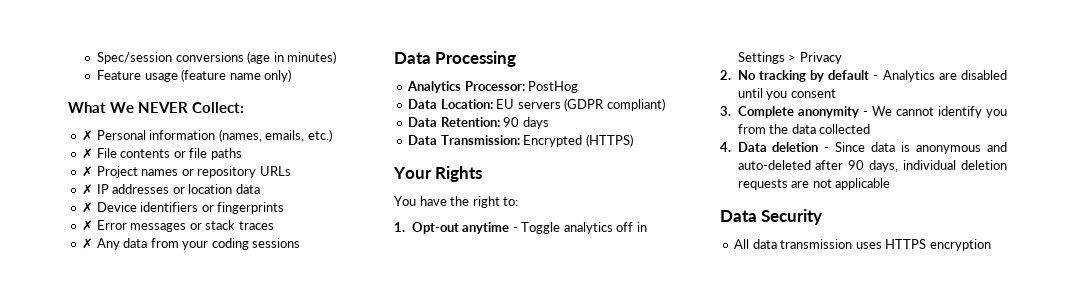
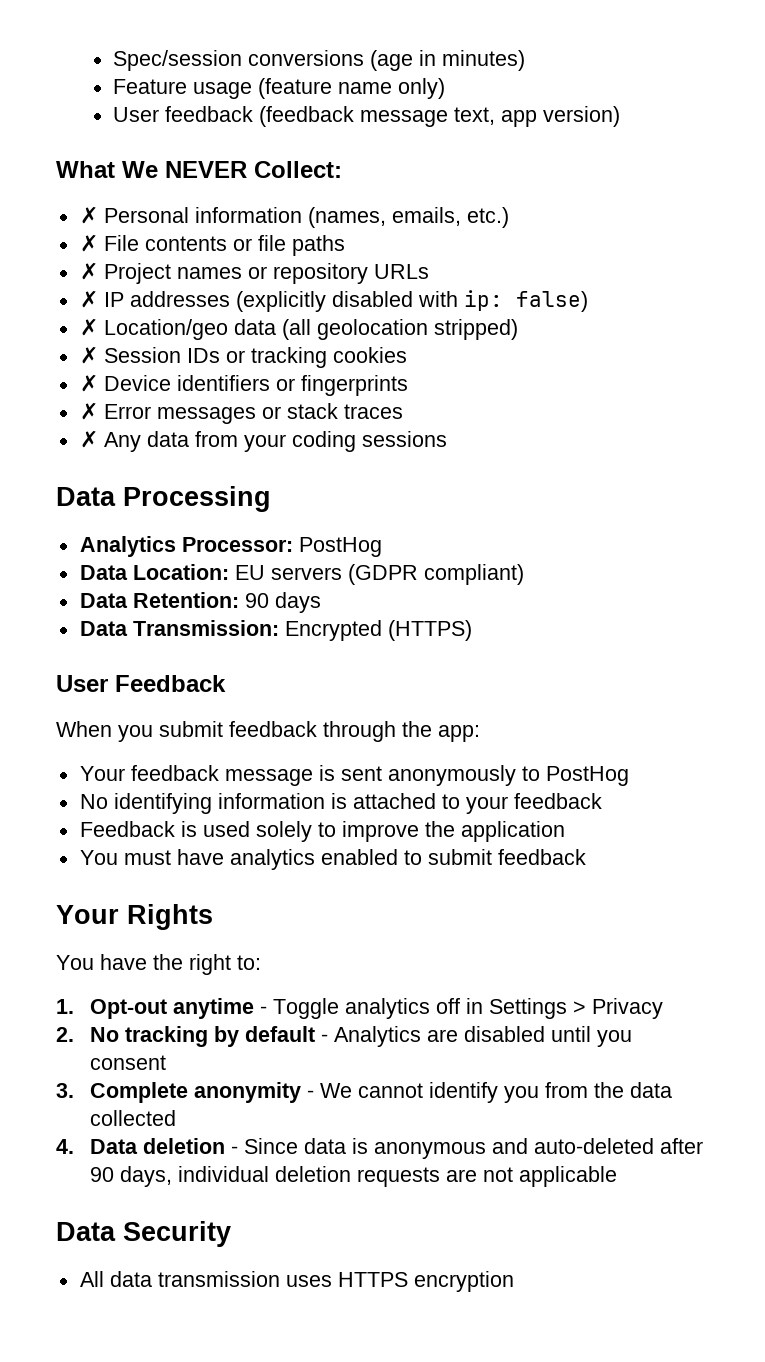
(292, 75) none -> [113,106,621,127] // User feedback (feedback message text, app version)
[172,184,260,194] or location data -> [235,290,588,312] [79,318,518,340] [79,346,407,368] (explicitly disabled with ip: false) // ✗ Location/geo data (all geolocation stripped) // ✗ Session IDs or tracking cookies
(633, 140) none -> [56,675,226,692] [56,721,480,742] [79,765,629,786] [79,793,602,814] [79,821,565,842] [79,849,586,870] // User Feedback // When you submit feedback through the app: // Your feedback message is sent anonymously to PostHog // No identifying information is attached to your feedback // Feedback is used solely to improve the application // You must have analytics enabled to submit feedback

